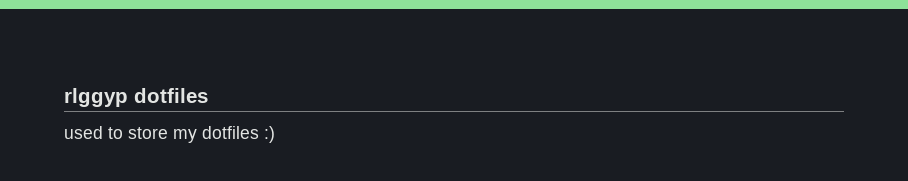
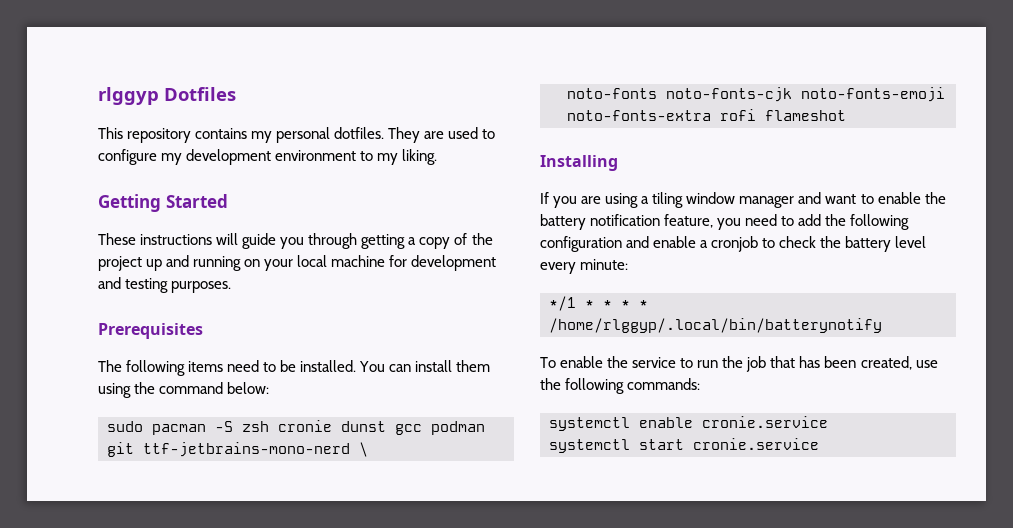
[134,88,208,103] [64,126,275,143] dotfiles // used to store my dotfiles :) -> [164,87,236,101] [98,127,496,143] [98,149,438,165] [98,194,228,212] [98,233,493,249] [98,255,497,271] [98,277,232,293] [98,323,203,339] [98,360,491,376] [98,382,270,398] [107,420,485,435] [107,442,368,457] [567,87,945,102] [567,109,846,121] [540,155,618,171] [540,192,946,208] [540,214,910,230] [540,236,927,252] [540,259,629,274] [549,296,648,311] [549,318,882,333] [540,356,938,372] [540,378,701,394] [549,416,828,431] [549,438,819,453] Dotfiles // This repository contains my personal dotfiles. They are used to configure my development environment to my liking. // Getting Started // These instructions will guide you through getting a copy of the project up and running on your local machine for development and testing purposes. // Prerequisites // The following items need to be installed. You can install them using the command below: // sudo pacman -S zsh cronie dunst gcc podman git ttf-jetbrains-mono-nerd \ // noto-fonts noto-fonts-cjk noto-fonts-emoji noto-fonts-extra rofi flameshot // Installing // If you are using a tiling window manager and want to enable the battery notification feature, you need to add the following configuration and enable a cronjob to check the battery level every minute: // */1 * * * * /home/rlggyp/.local/bin/batterynotify // To enable the service to run the job that has been created, use the following commands: // systemctl enable cronie.service // systemctl start cronie.service

